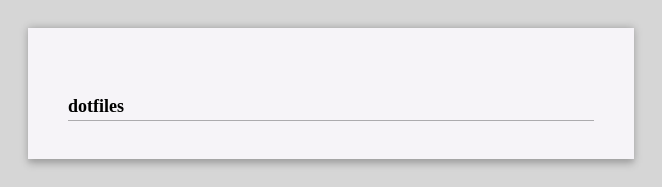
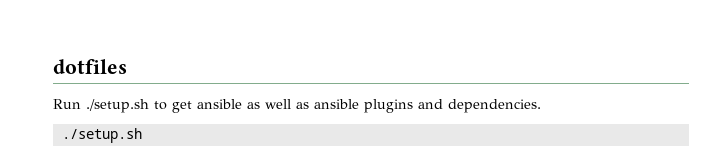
(124, 105) none -> [53,99,541,113] [61,128,142,143] // Run ./setup.sh to get ansible as well as ansible plugins and dependencies. // ./setup.sh

